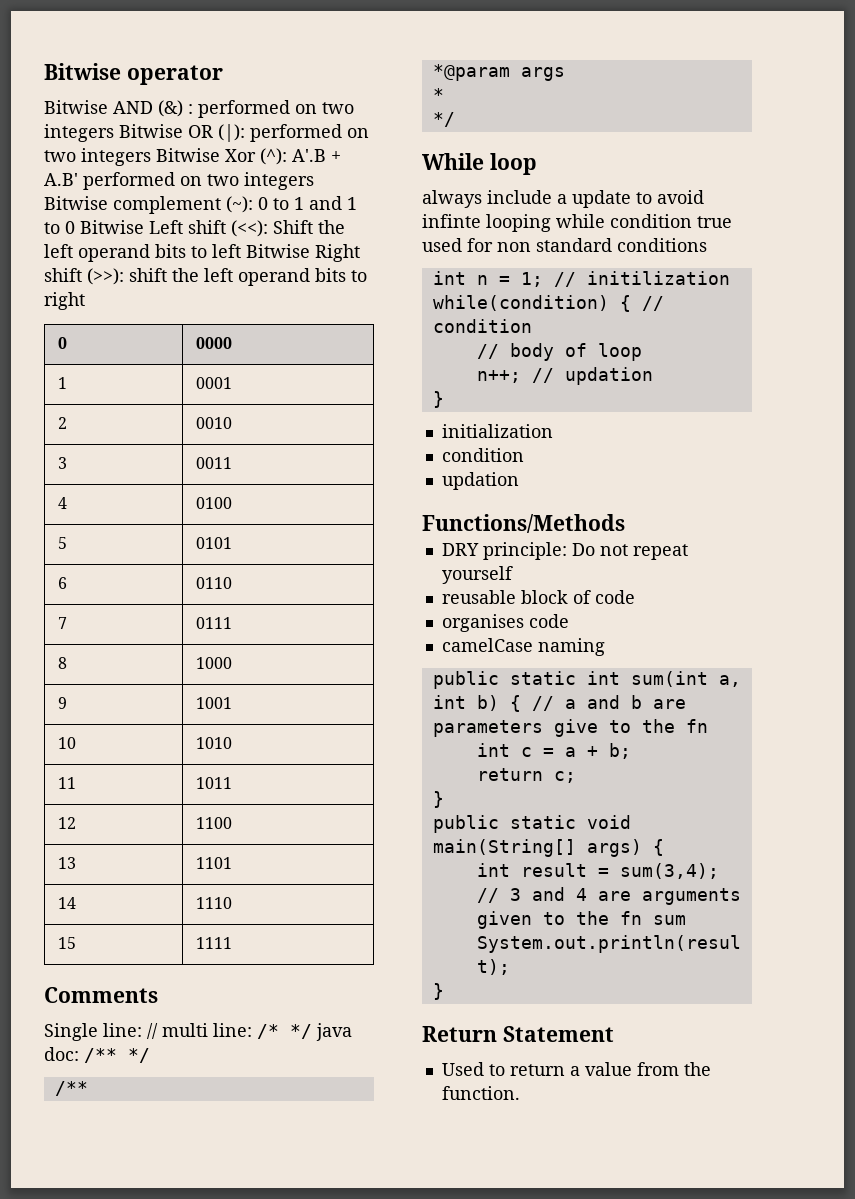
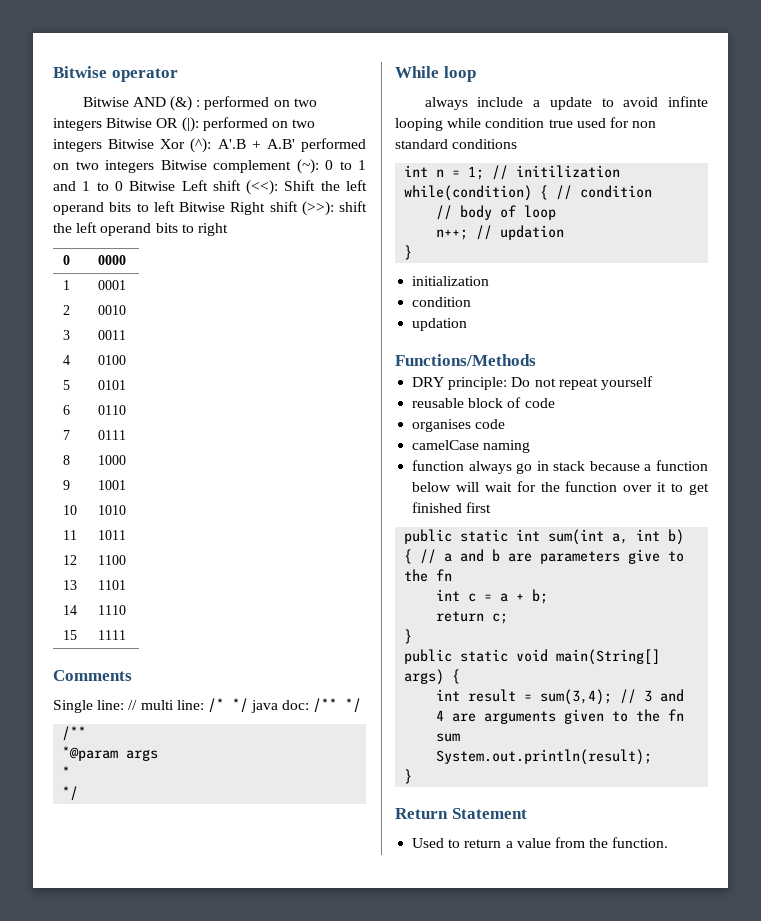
(605, 647) none -> [412,460,708,474] [412,481,709,495] [412,502,492,513] // function always go in stack because a function below will wait for the function over it to get finished first

